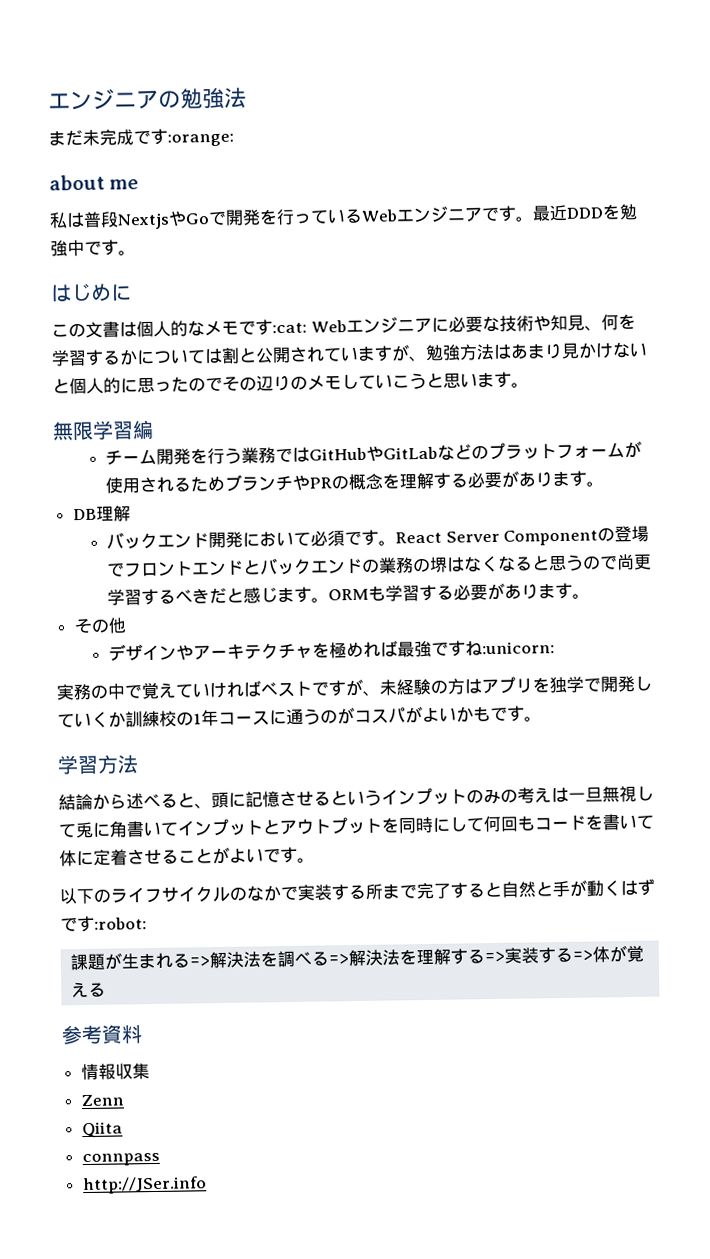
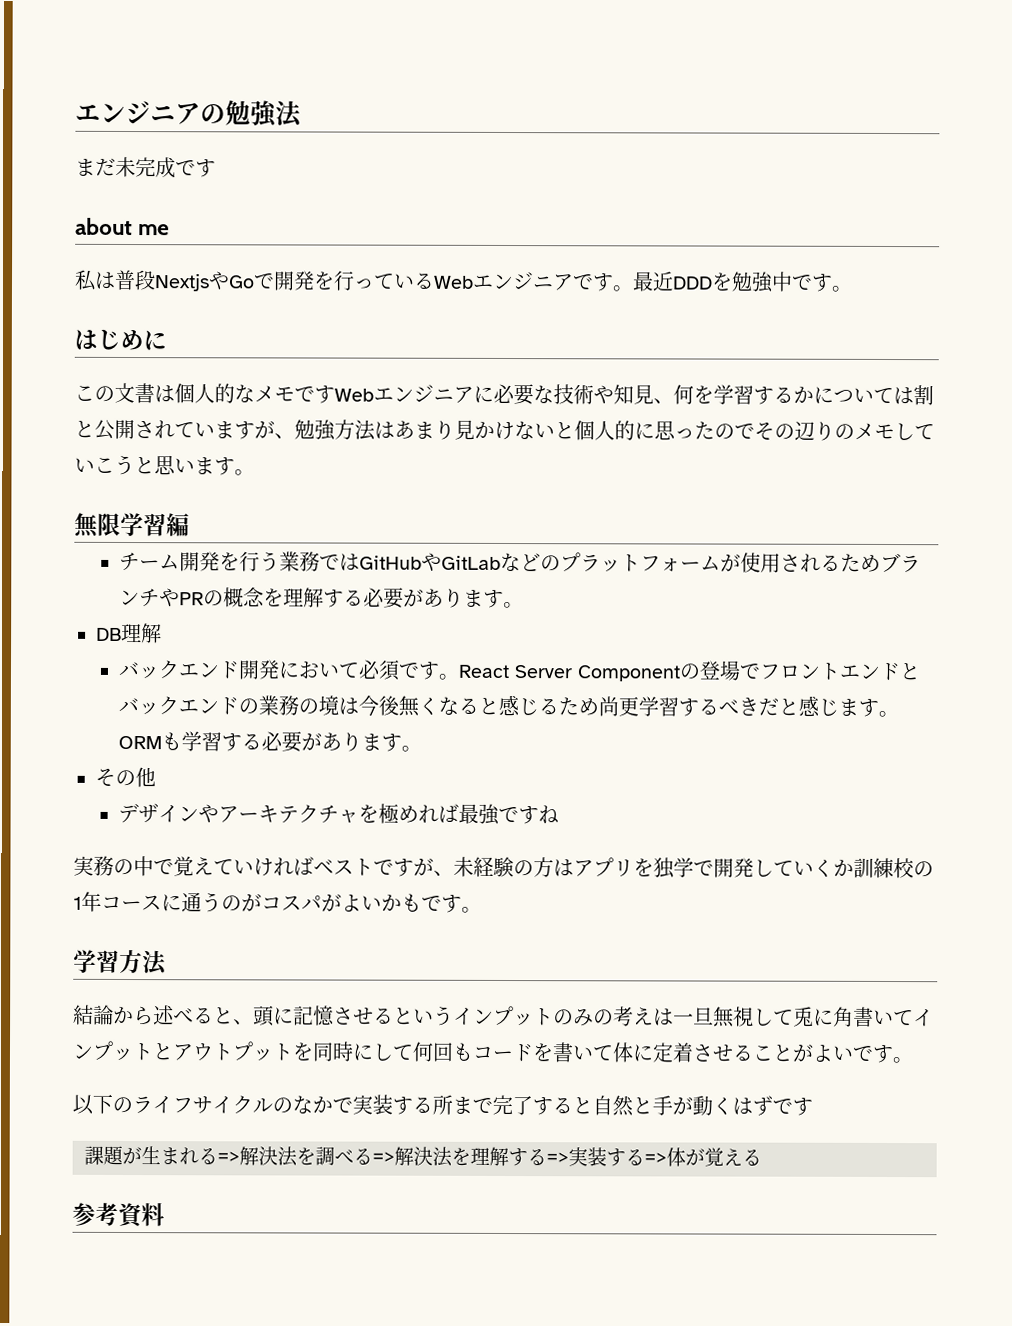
[167,133,234,147] :orange: -> (216, 168) none
[272,322,307,334] :cat: -> (335, 394) none
[429,554,619,573] 堺はなくなると思うので -> [317,694,599,717] 境は今後無くなると感じるため
[482,641,556,655] :unicorn: -> (559, 815) none
[94,917,147,930] :robot: -> (813, 1106) none
[80,1063,150,1081] [80,1094,124,1107] [81,1121,123,1139] [81,1152,160,1167] [82,1176,207,1195] // 情報収集 // Zenn // Qiita // connpass // http://JSer.info -> (165, 1215) none

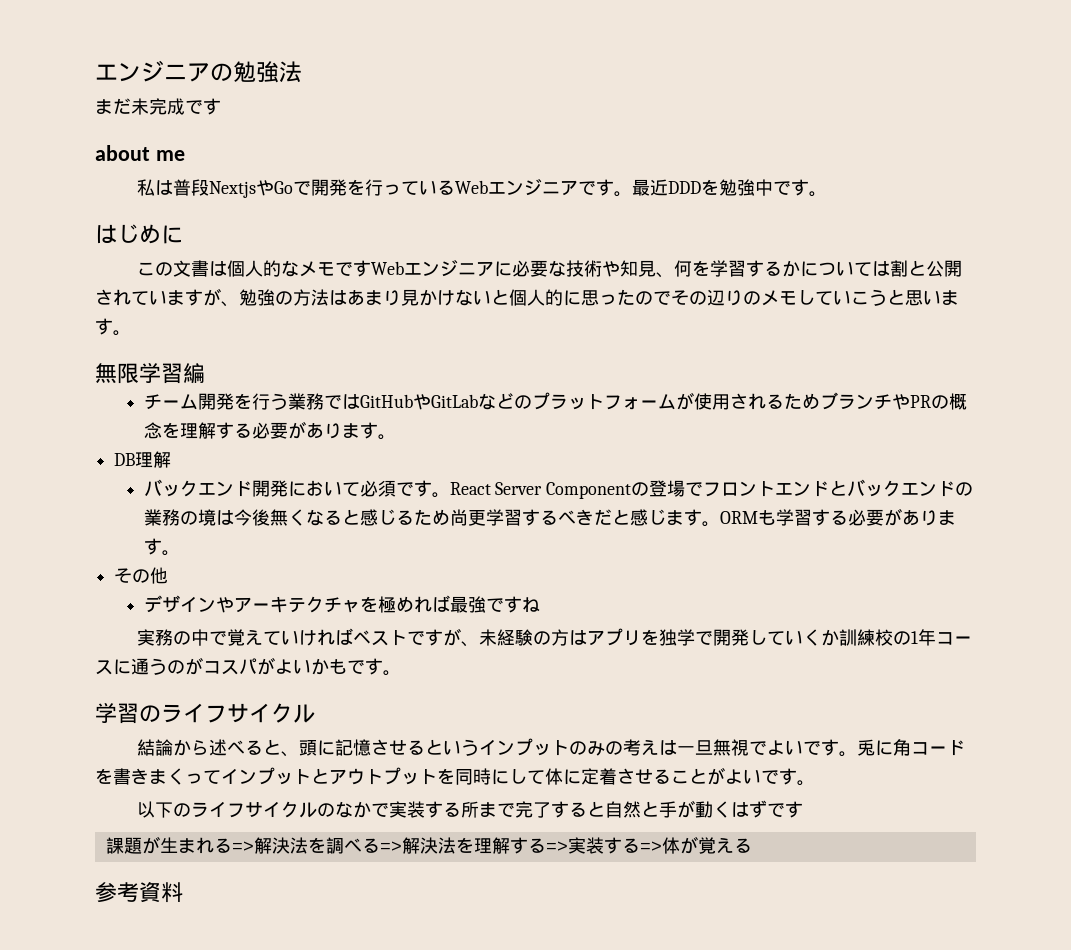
(336, 430) none -> [275,291,293,305] の
[119,949,168,976] 方法 -> [139,703,315,723] のライフサイクル
[753,1006,894,1027] して兎に角書い -> [749,739,966,757] [95,768,203,785] でよいです。兎に角コードを書きまくっ
[412,1041,613,1063] 何回もコードを書いて -> (545, 777) none

